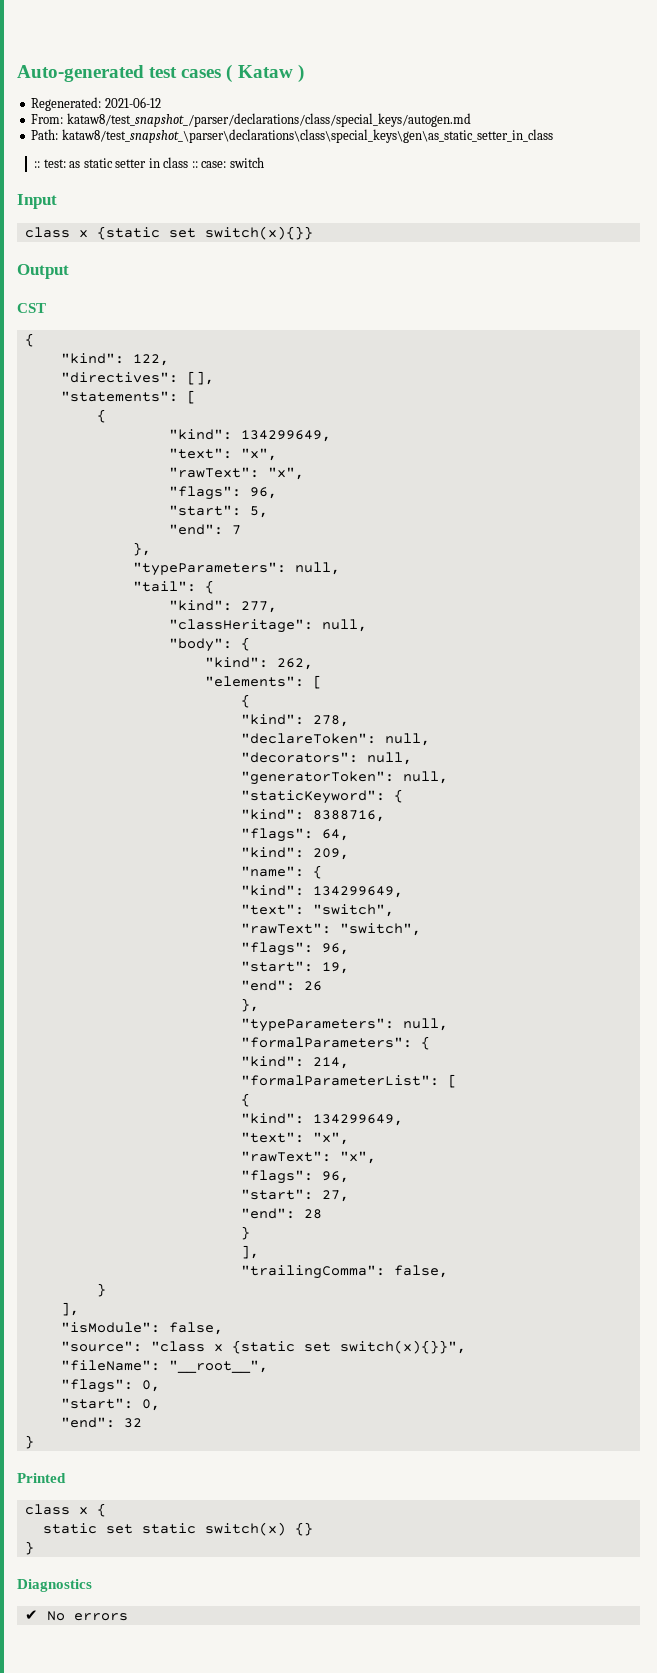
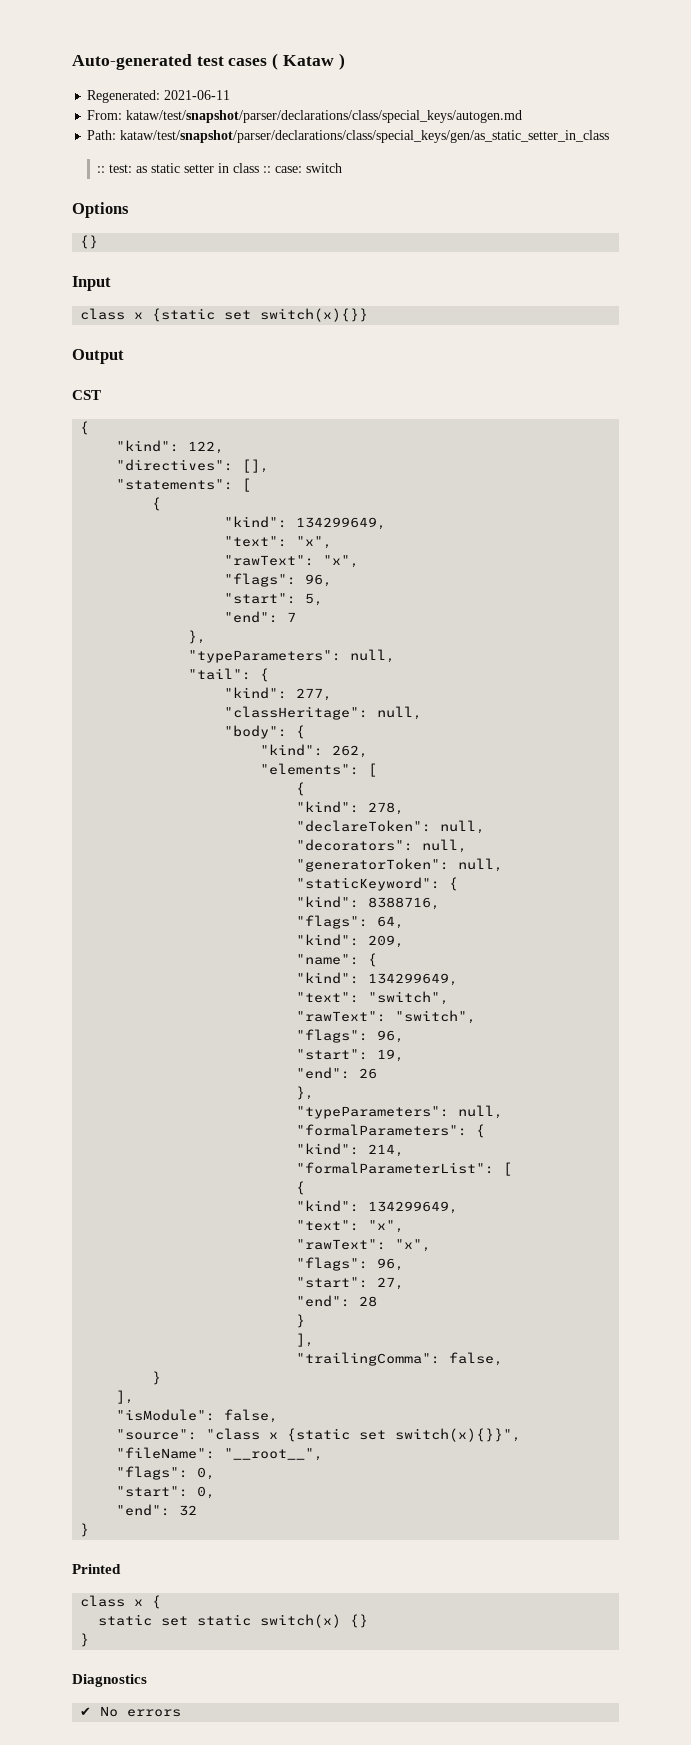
[104,97,161,108] 2021-06-12 -> [164,90,231,100] 2021-06-11
[66,113,471,127] kataw8/test_snapshot_/parser/declarations/class/special_keys/autogen.md -> [126,110,523,123] kataw/test/snapshot/parser/declarations/class/special_keys/autogen.md
[61,129,553,143] kataw8/test_snapshot_\parser\declarations\class\special_keys\gen\as_static_setter_in_class -> [120,130,610,143] kataw/test/snapshot/parser/declarations/class/special_keys/gen/as_static_setter_in_class
(264, 162) none -> [72,202,129,218] [80,235,99,249] // Options // {}

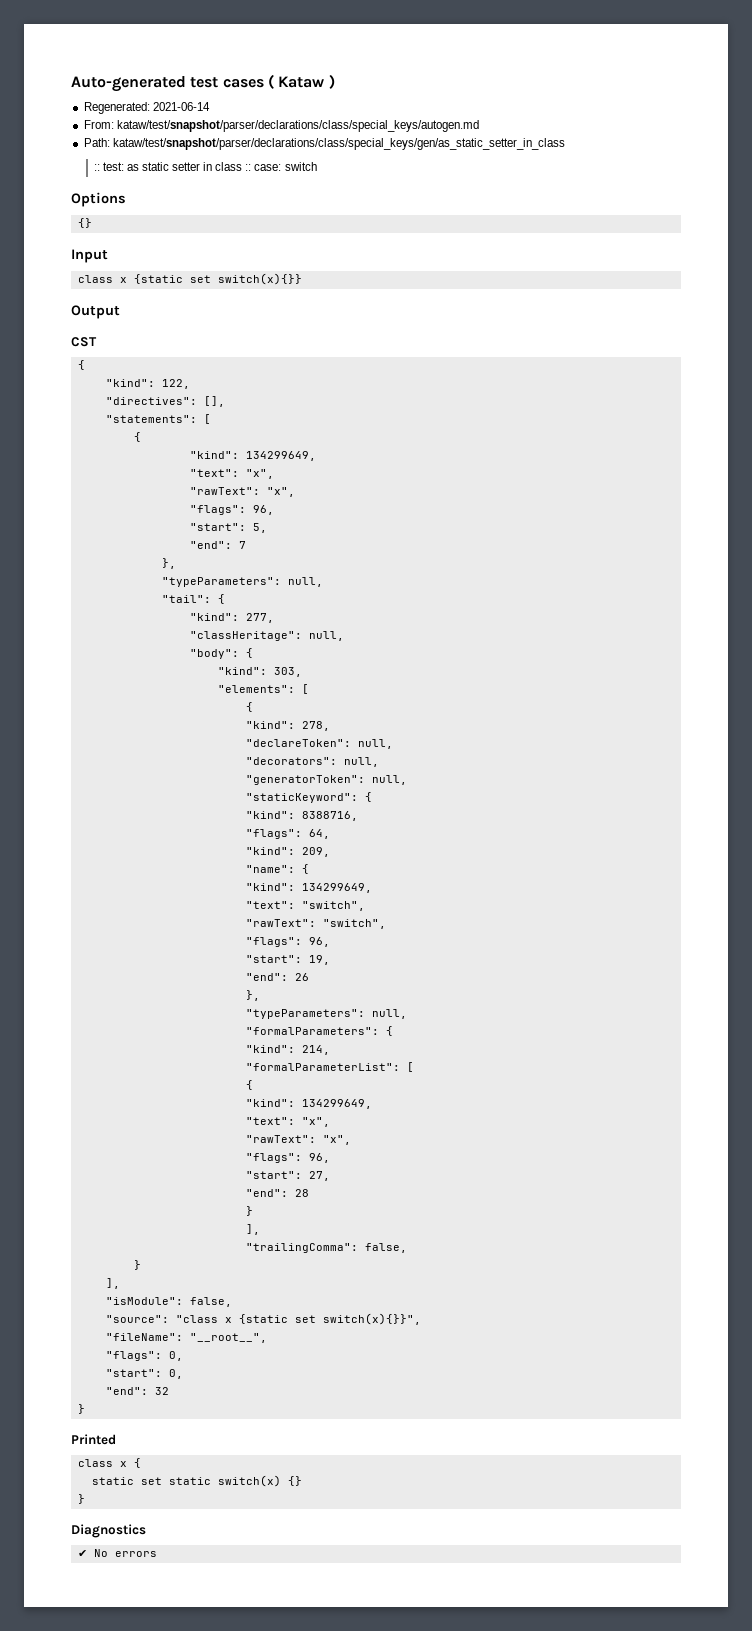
[164,90,231,100] 2021-06-11 -> [152,102,210,111] 2021-06-14
[332,745,369,758] 262, -> [273,667,302,677] 303,

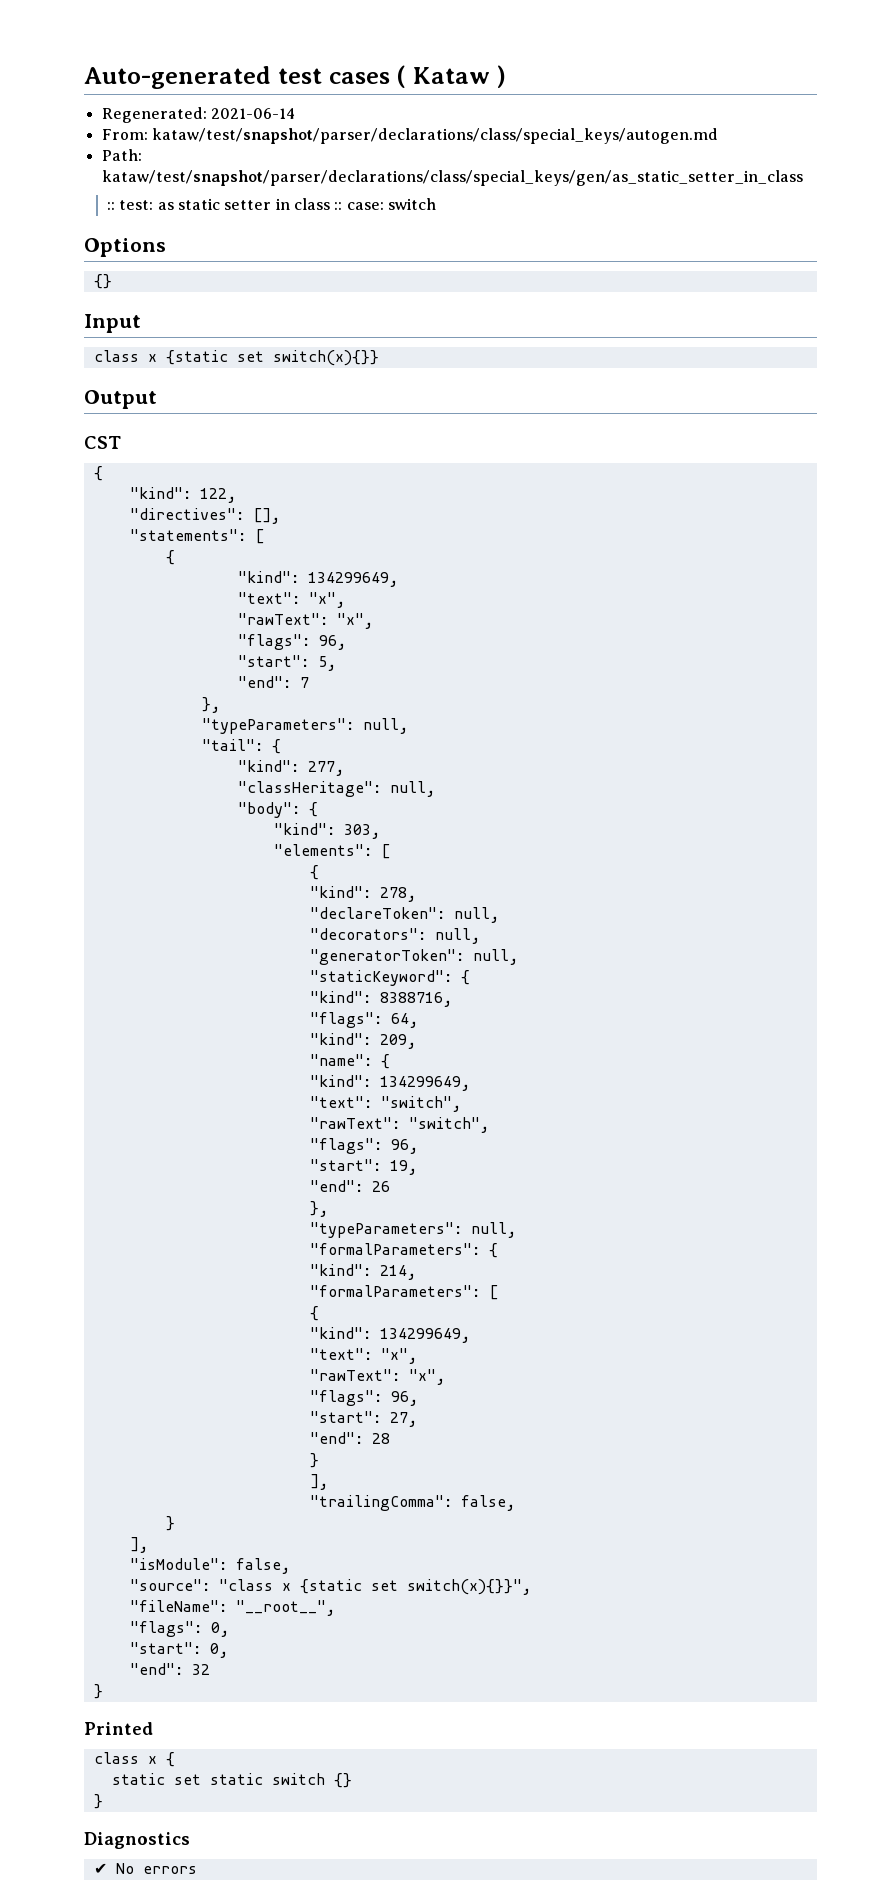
[245,1063,400,1071] "formalParameterList": -> [309,1285,480,1297] "formalParameters":
[217,1475,281,1487] switch(x) -> [271,1773,325,1785] switch

